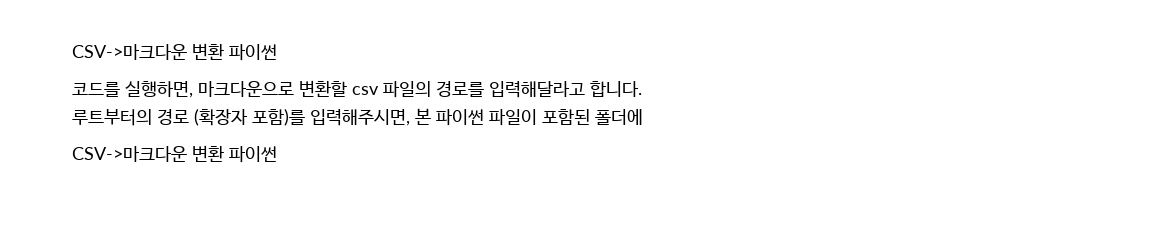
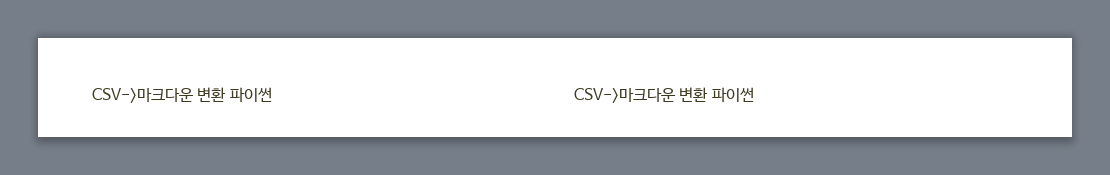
[72,43,277,61] [72,80,642,98] [72,108,643,126] CSV->마크다운 변환 파이썬 // 코드를 실행하면, 마크다운으로 변환할 csv 파일의 경로를 입력해달라고 합니다. // 루트부터의 경로 (확장자 포함)를 입력해주시면, 본 파이썬 파일이 포함된 폴더에 -> [92,87,272,103] CSV->마크다운 변환 파이썬

